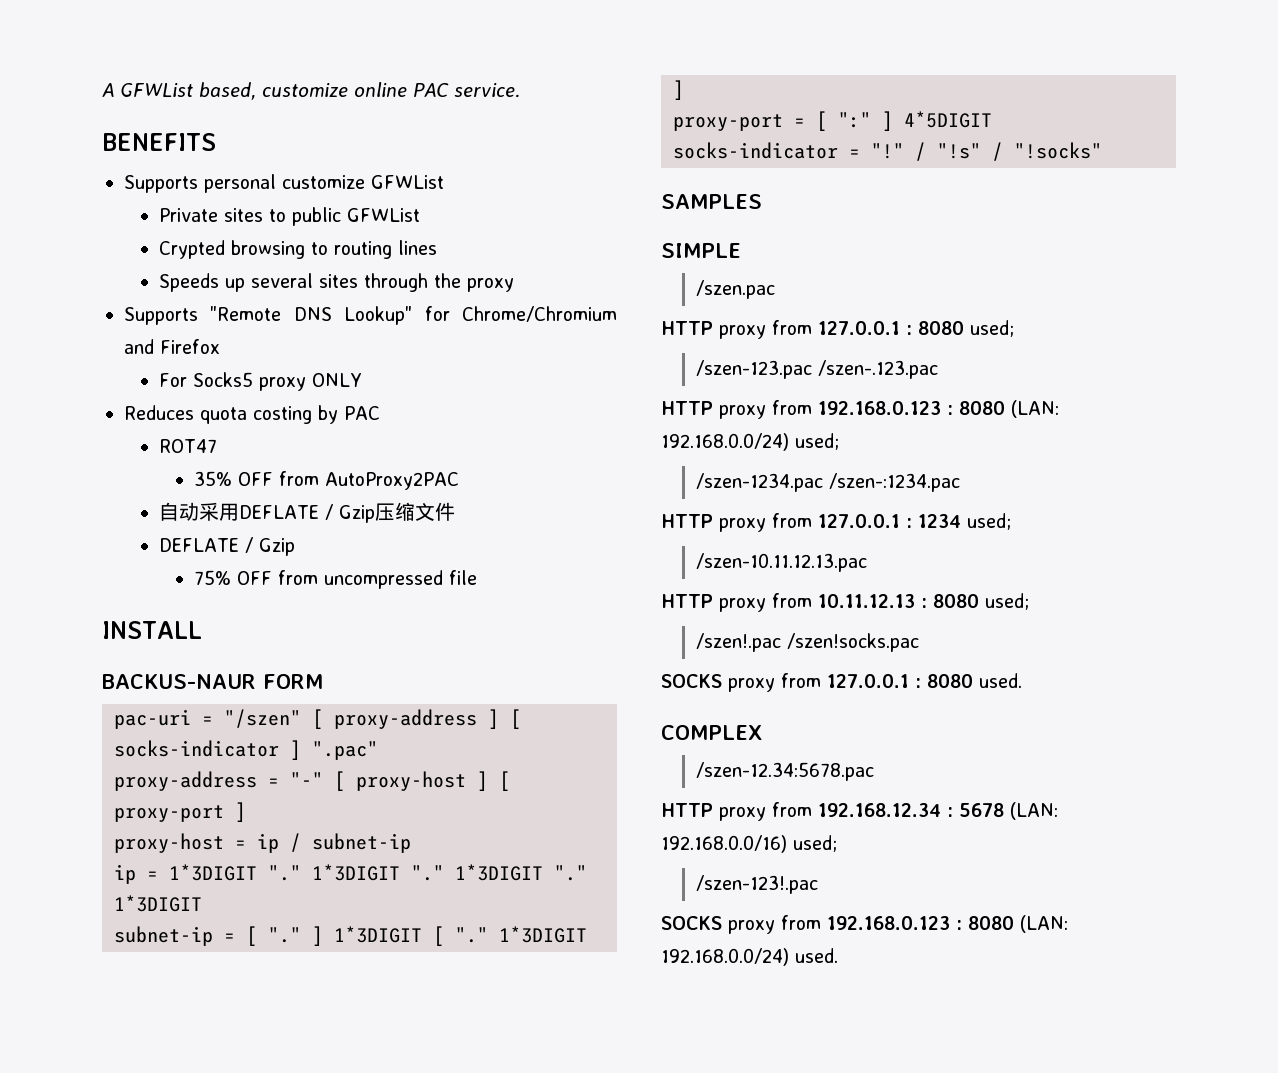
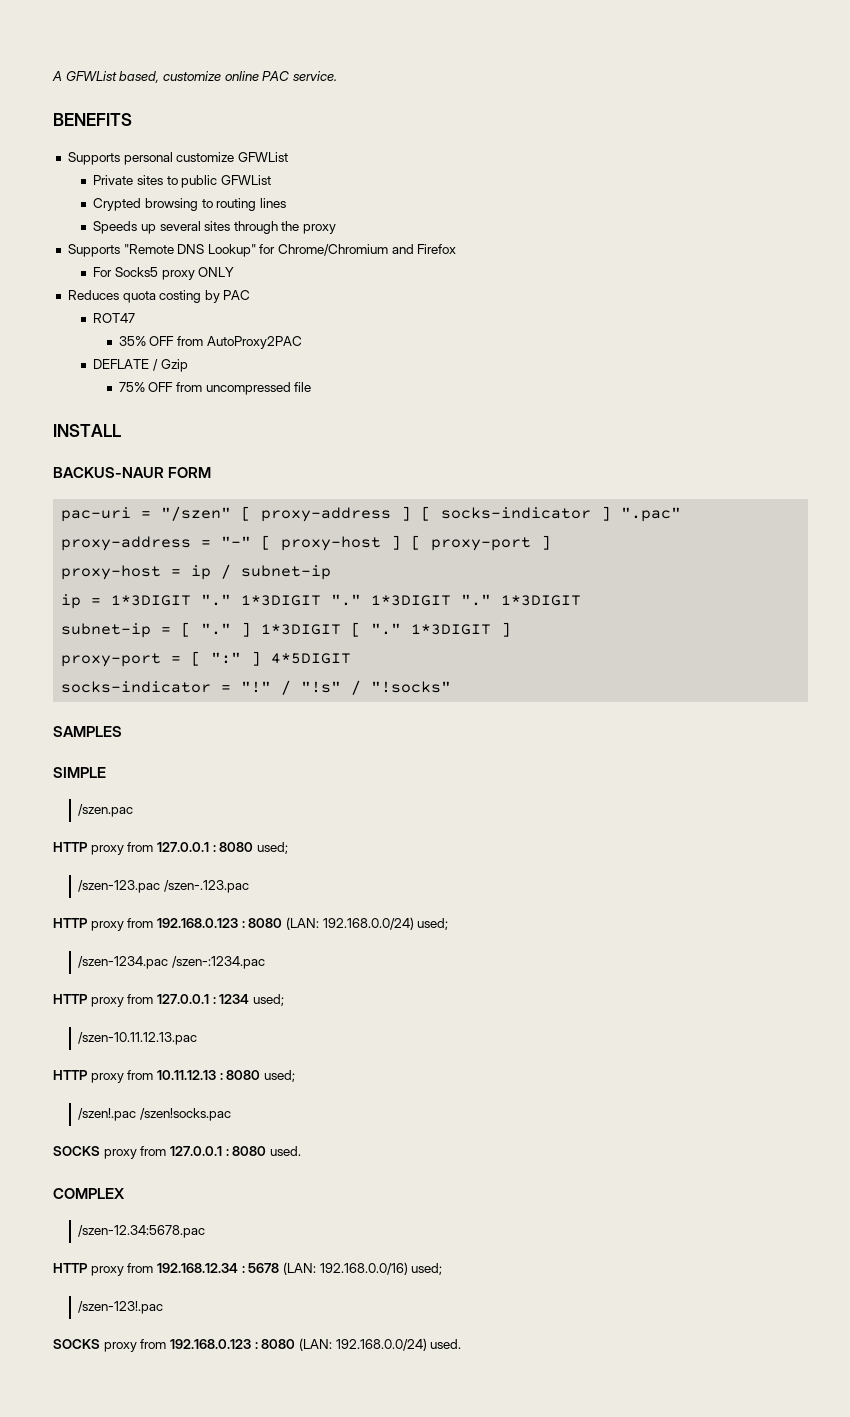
[158,502,455,523] // 自动采用DEFLATE / Gzip压缩文件 -> (302, 342) none

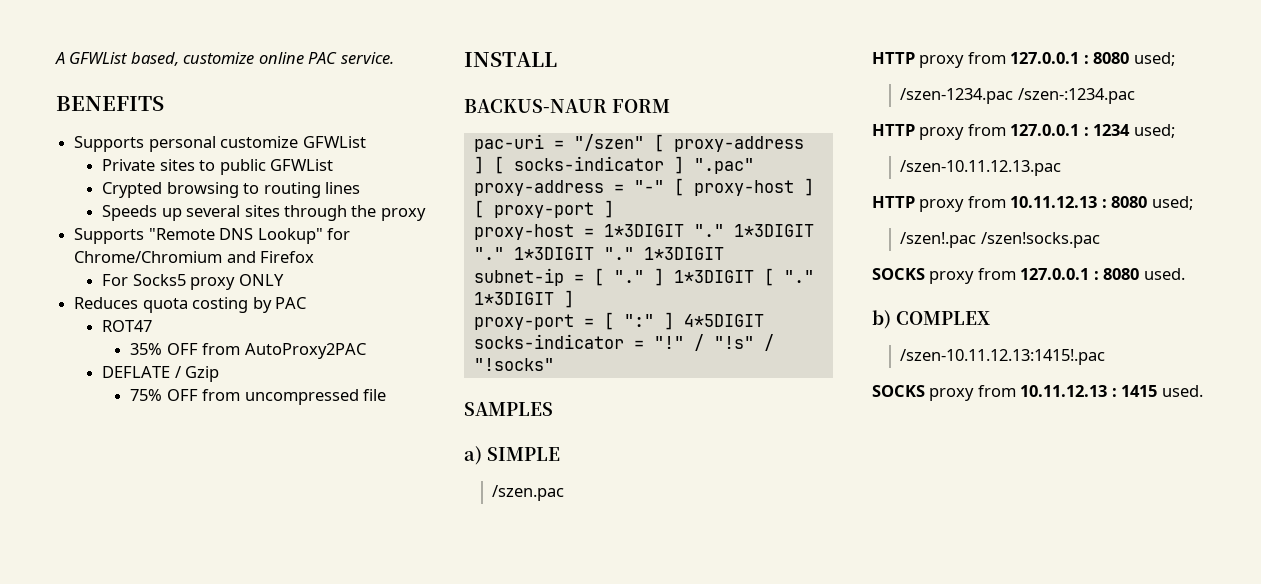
[191,564,332,580] [61,594,102,609] ip / subnet-ip // ip = -> (594, 232) none
(122, 731) none -> [464,446,482,465] a)
[78,880,250,893] [53,917,449,931] // /szen-123.pac /szen-.123.pac // HTTP proxy from 192.168.0.123 : 8080 (LAN: 192.168.0.0/24) used; -> (1175, 59) none
(301, 1151) none -> [872,310,891,329] b)
[78,1225,206,1238] [53,1262,443,1276] [78,1301,164,1314] [53,1338,427,1352] /szen-12.34:5678.pac // HTTP proxy from 192.168.12.34 : 5678 (LAN: 192.168.0.0/16) used; // /szen-123!.pac // SOCKS proxy from 192.168.0.123 : 8080 (LAN: 192.168.0.0/24) -> [900,349,1106,365] [872,385,1158,401] /szen-10.11.12.13:1415!.pac // SOCKS proxy from 10.11.12.13 : 1415

